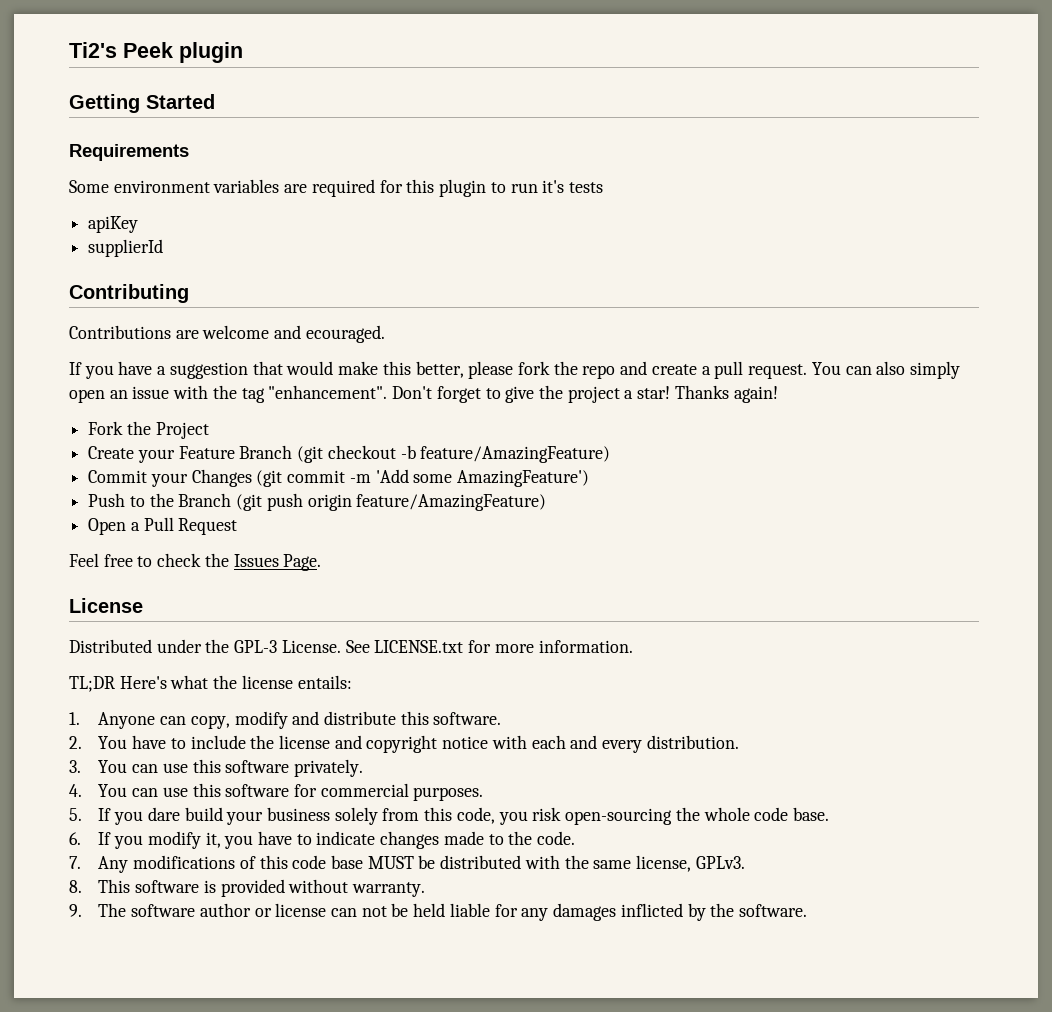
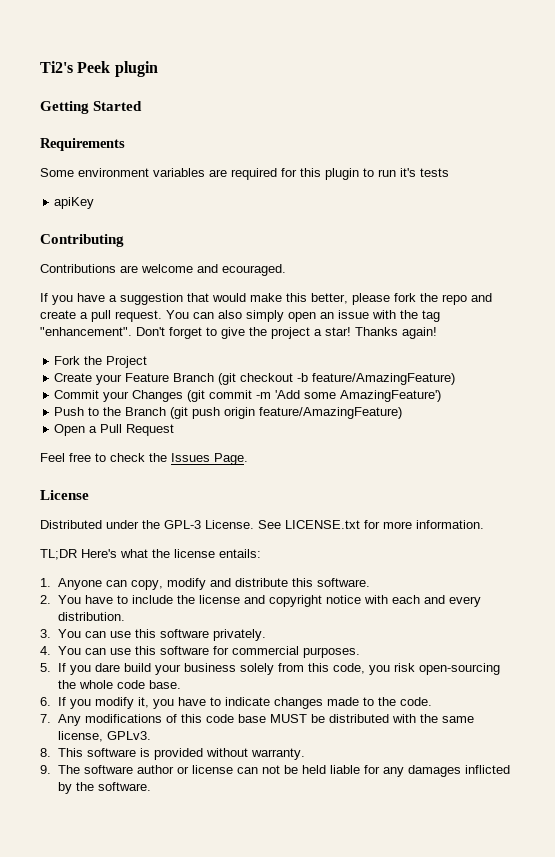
[88,239,164,257] // supplierId -> (95, 203) none

